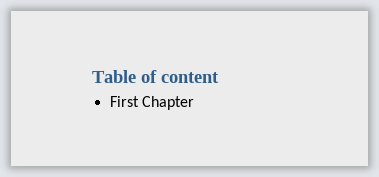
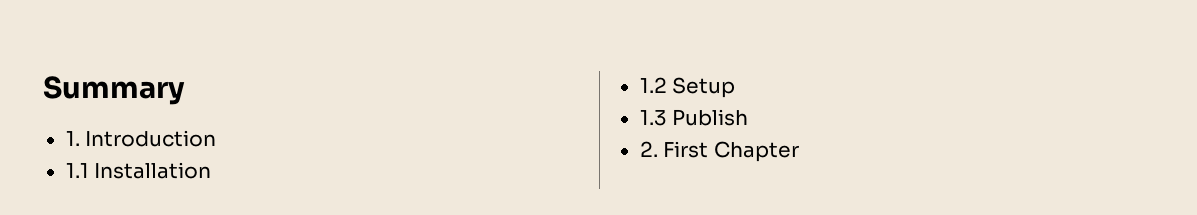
[92,70,219,83] Table of content // -> [43,76,185,105] [65,130,217,147] [65,162,212,179] [639,77,736,98] [639,109,749,126] [639,141,658,157] Summary // 1. Introduction // 1.1 Installation // 1.2 Setup // 1.3 Publish // 2.

